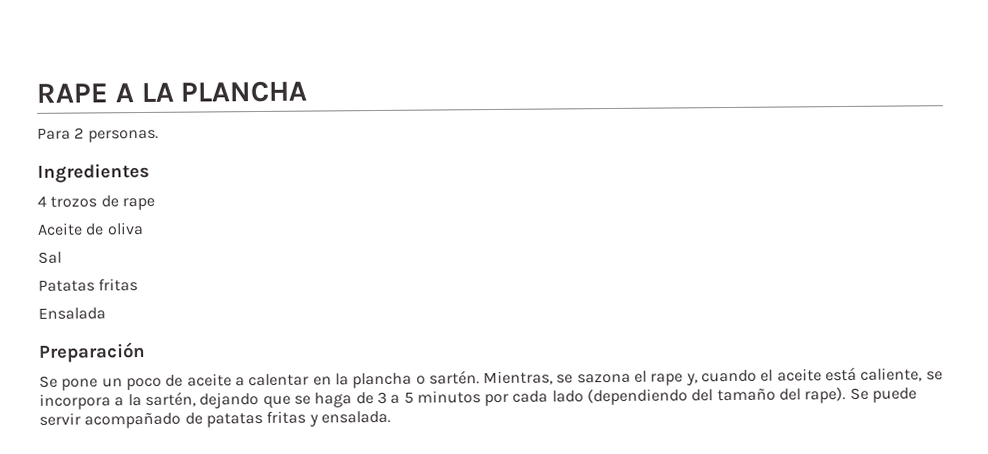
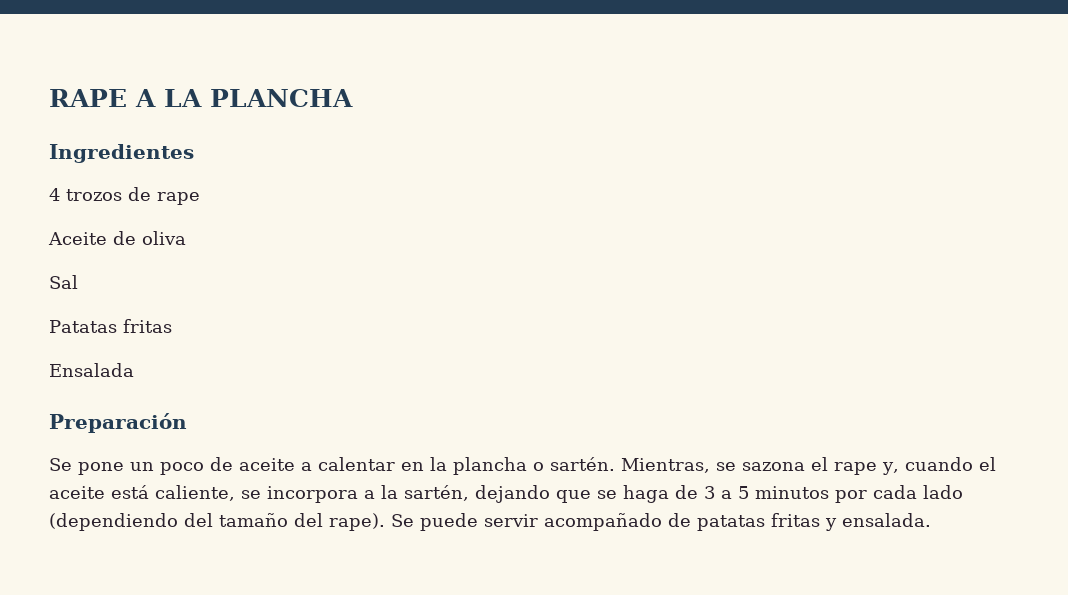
[37,127,159,143] // Para 2 personas. -> (353, 98) none

